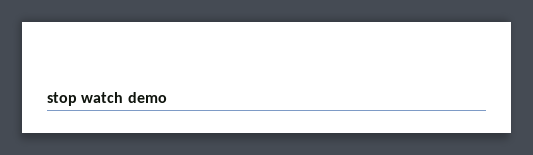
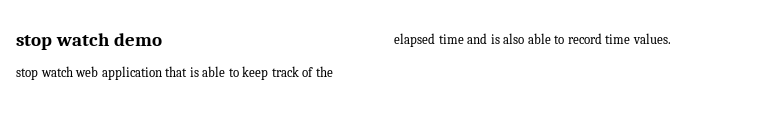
(167, 97) none -> [16,66,333,80] [394,33,671,47] // stop watch web application that is able to keep track of the elapsed time and is also able to record time values.

